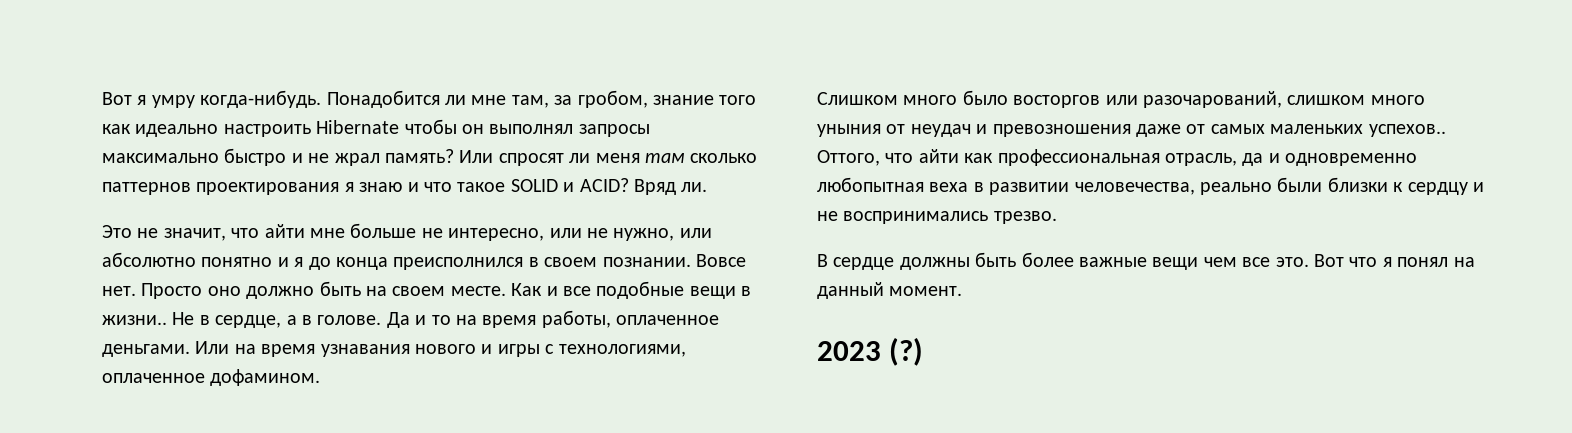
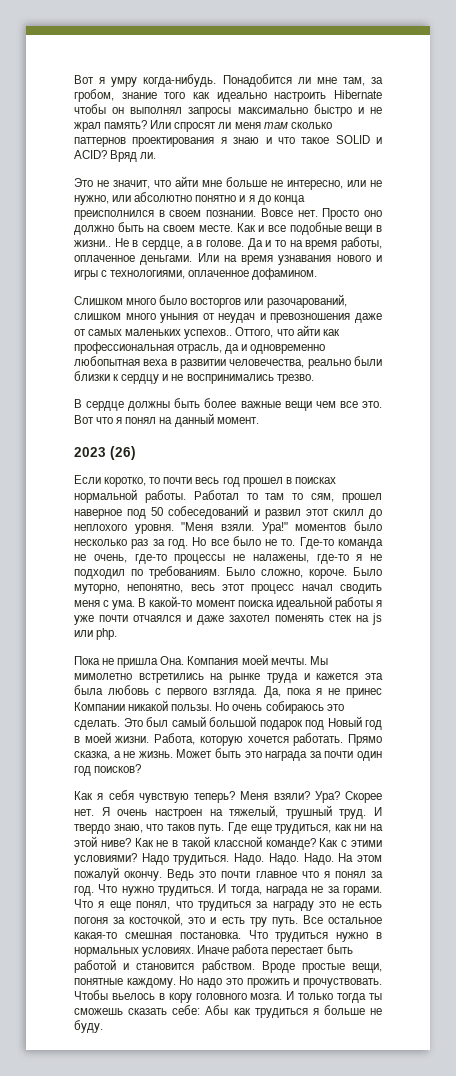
[889,337,924,366] (?) -> [110,446,136,460] [74,475,336,487] [74,489,382,503] [74,505,382,519] [74,521,382,534] [74,536,384,549] [74,554,382,564] [74,566,382,579] [74,584,383,594] [74,596,382,610] [74,613,382,625] [74,628,118,640] [74,654,328,668] [74,673,384,683] [74,685,382,698] [74,700,344,714] [74,716,382,730] [74,732,382,746] [74,748,382,761] [74,764,142,776] [74,790,382,803] [74,805,382,819] [74,822,383,834] [74,836,383,850] [74,853,382,865] [74,867,383,881] [74,884,382,896] [74,899,382,911] [74,913,382,927] [74,930,382,942] [74,944,353,957] [74,959,382,973] [74,976,382,988] [74,990,382,1003] [74,1005,382,1018] [74,1020,103,1033] (26) // Если коротко, то почти весь год прошел в поисках нормальной работы. Работал то там то сям, прошел наверное под 50 собеседований и развил этот скилл до неплохого уровня. "Меня взяли. Ура!" моментов было несколько раз за год. Но все было не то. Где-то команда не очень, где-то процессы не налажены, где-то я не подходил по требованиям. Было сложно, короче. Было муторно, непонятно, весь этот процесс начал сводить меня с ума. В какой-то момент поиска идеальной работы я уже почти отчаялся и даже захотел поменять стек на js или php. // Пока не пришла Она. Компания моей мечты. Мы мимолетно встретились на рынке труда и кажется эта была любовь с первого взгляда. Да, пока я не принес Компании никакой пользы. Но очень собираюсь это сделать. Это был самый большой подарок под Новый год в моей жизни. Работа, которую хочется работать. Прямо сказка, а не жизнь. Может быть это награда за почти один год поисков? // Как я себя чувствую теперь? Меня взяли? Ура? Скорее нет. Я очень настроен на тяжелый, трушный труд. И твердо знаю, что таков путь. Где еще трудиться, как ни на этой ниве? Как не в такой классной команде? Как с этими условиями? Надо трудиться. Надо. Надо. Надо. На этом пожалуй окончу. Ведь это почти главное что я понял за год. Что нужно трудиться. И тогда, награда не за горами. Что я еще понял, что трудиться за награду это не есть погоня за косточкой, это и есть тру путь. Все остальное какая-то смешная постановка. Что трудиться нужно в нормальных условиях. Иначе работа перестает быть работой и становится рабством. Вроде простые вещи, понятные каждому. Но надо это прожить и прочуствовать. Чтобы вьелось в кору головного мозга. И только тогда ты сможешь сказать себе: Абы как трудиться я больше не буду.

